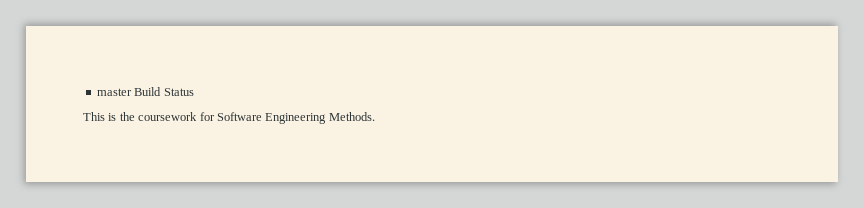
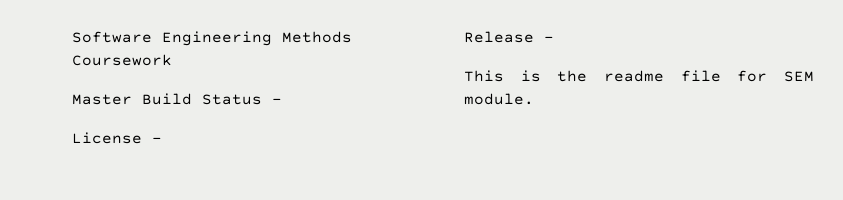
[96,87,194,96] [83,112,375,124] master Build Status // This is the coursework for Software Engineering Methods. -> [72,31,352,46] [72,54,172,66] [72,93,282,105] [72,132,162,144] [464,31,554,43] [464,70,814,82] [464,93,534,105] Software Engineering Methods Coursework // Master Build Status - // License - // Release - // This is the readme file for SEM module.

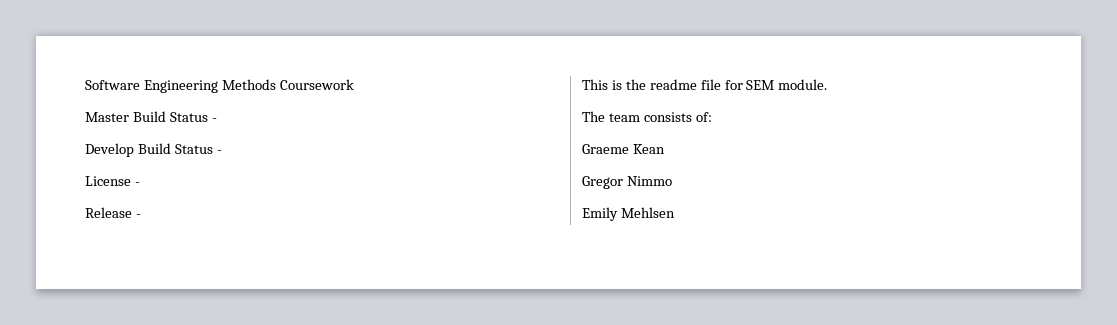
(282, 101) none -> [85,143,222,157] // Develop Build Status -
(534, 99) none -> [582,111,712,122] [582,144,665,154] [582,176,672,189] [582,207,675,221] // The team consists of: // Graeme Kean // Gregor Nimmo // Emily Mehlsen

